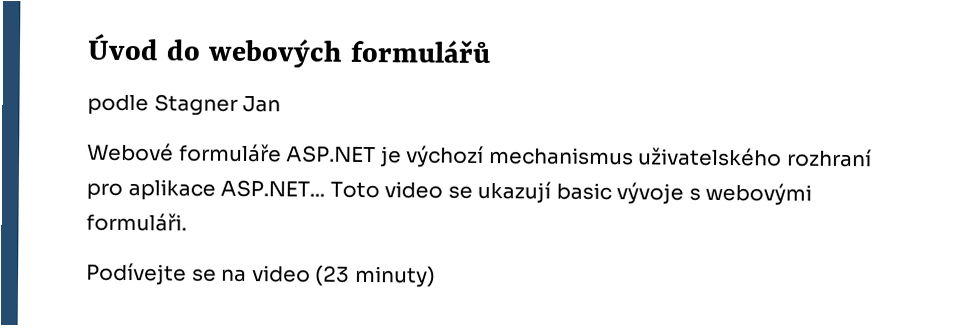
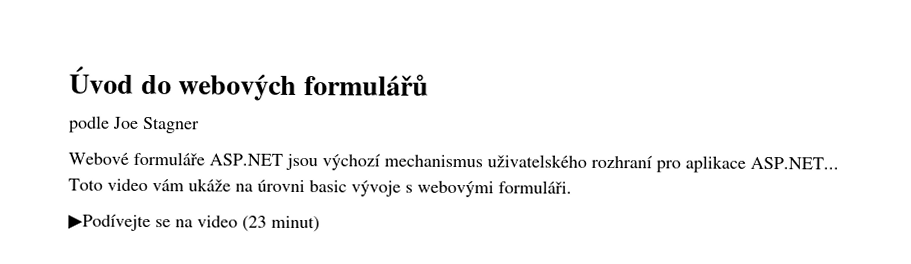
(149, 105) none -> [113,116,139,129] Joe
[242,95,282,113] Jan -> (200, 125) none
[378,146,402,168] je -> [285,153,318,171] jsou
[447,180,552,204] se ukazují -> [152,178,305,193] vám ukáže na úrovni
[86,262,187,286] Podívejte -> [68,213,151,232] ▶Podívejte
[353,265,436,288] minuty) -> [271,215,320,233] minut)

